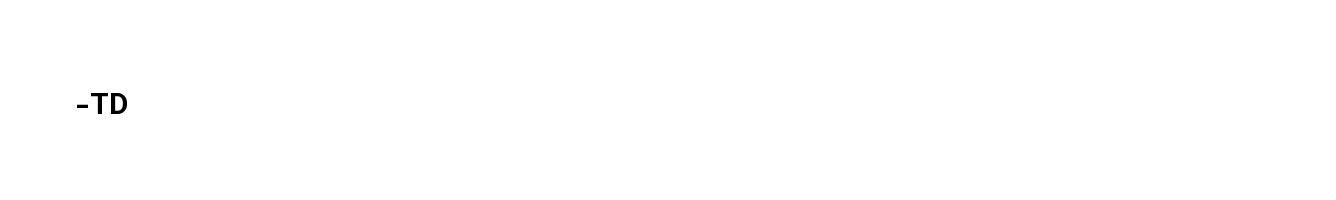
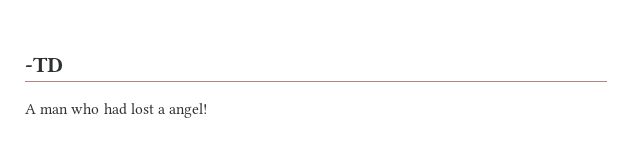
(128, 103) none -> [25,103,208,118] // A man who had lost a angel!

